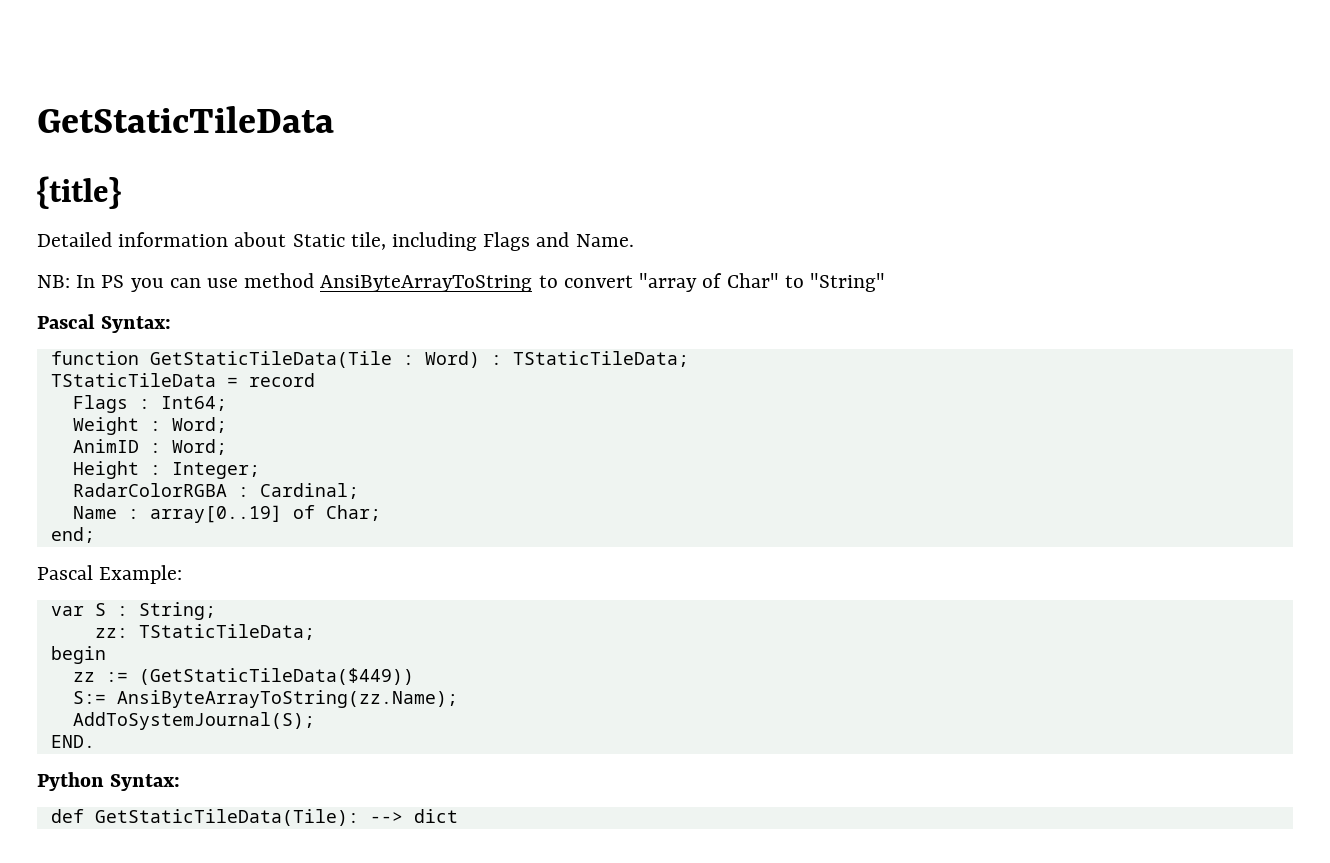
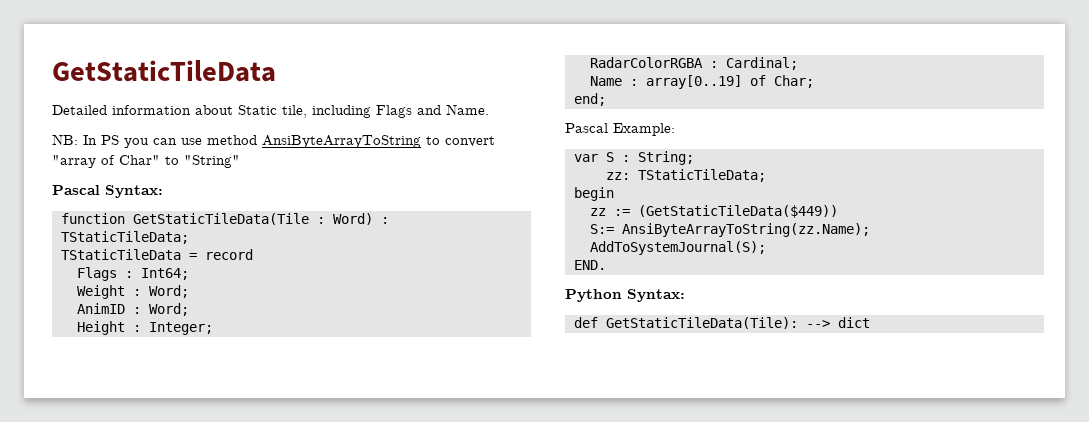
[37,176,121,209] // {title} -> (276, 71) none

